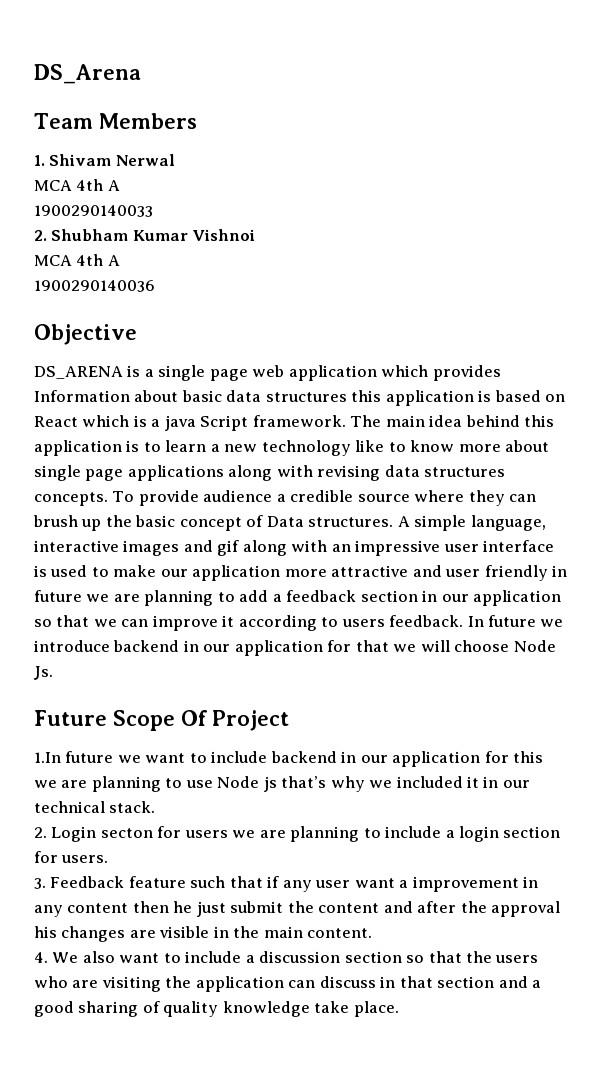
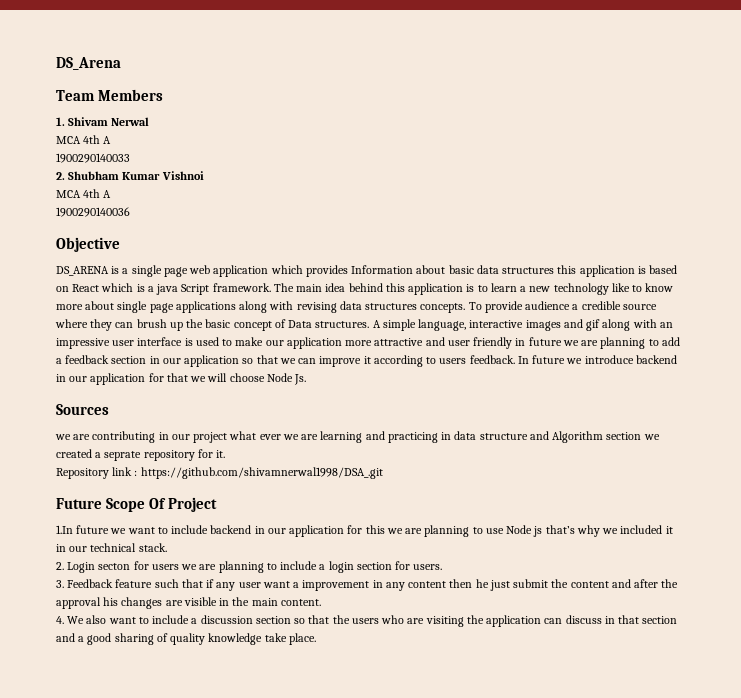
(53, 673) none -> [56,404,109,415] [55,431,660,443] [56,449,226,461] [56,467,383,479] // Sources // we are contributing in our project what ever we are learning and practicing in data structure and Algorithm section we created a seprate repository for it. // Repository link : https://github.com/shivamnerwal1998/DSA_.git

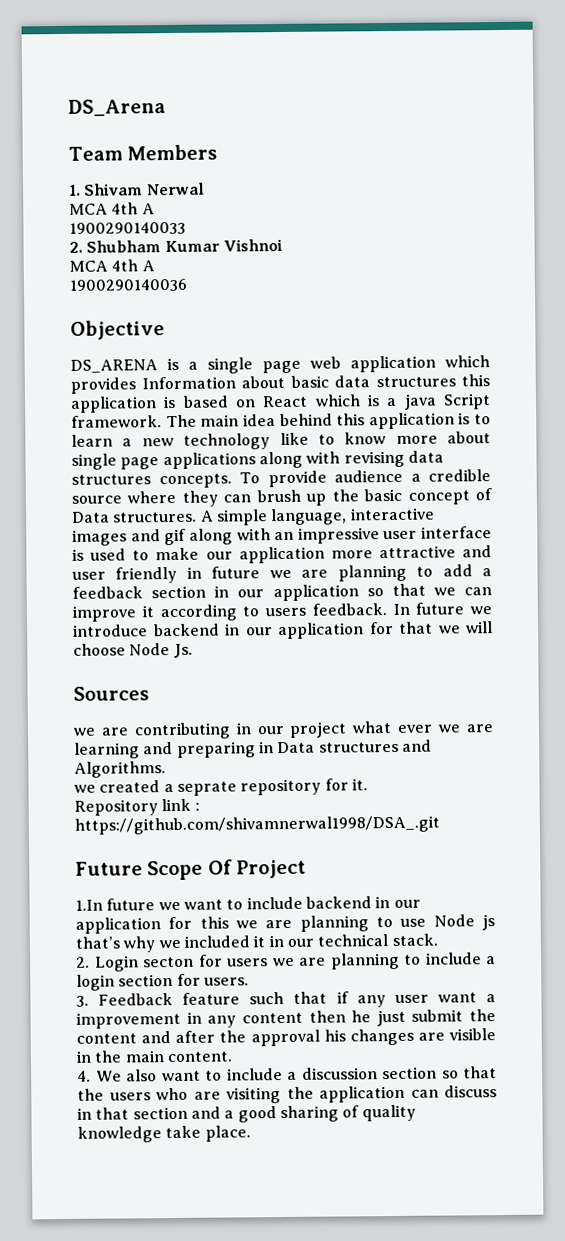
[387,431,642,443] practicing in data structure and Algorithm section -> [176,739,432,758] [74,761,166,778] preparing in Data structures and Algorithms. //

